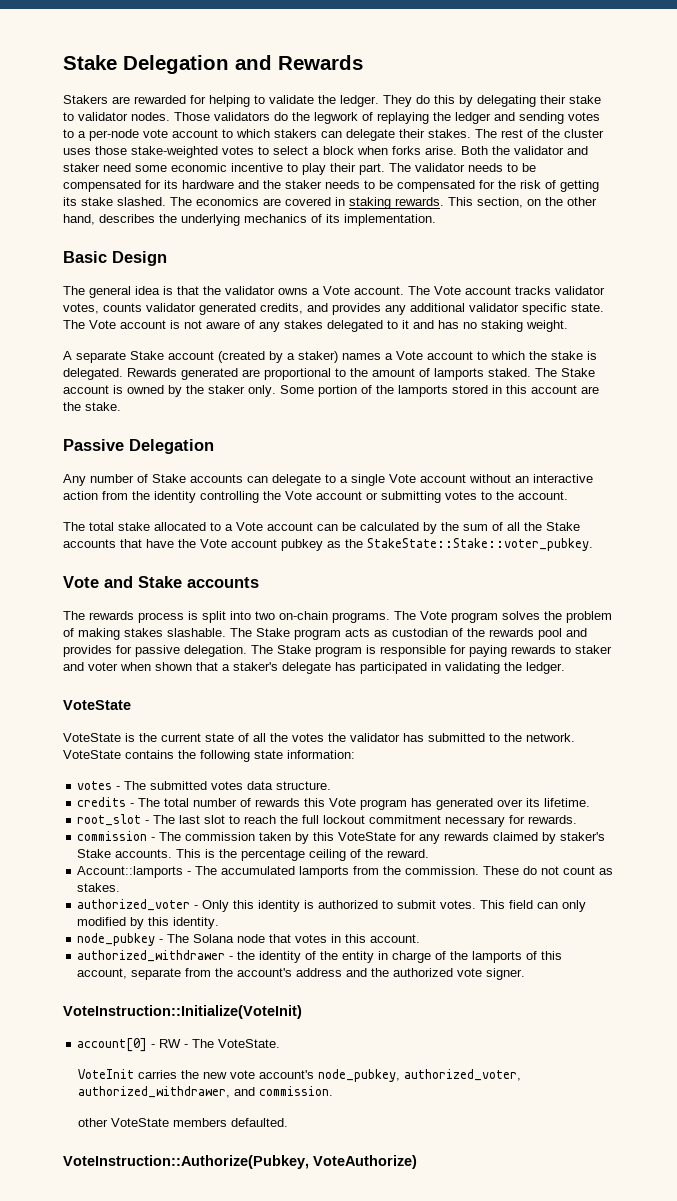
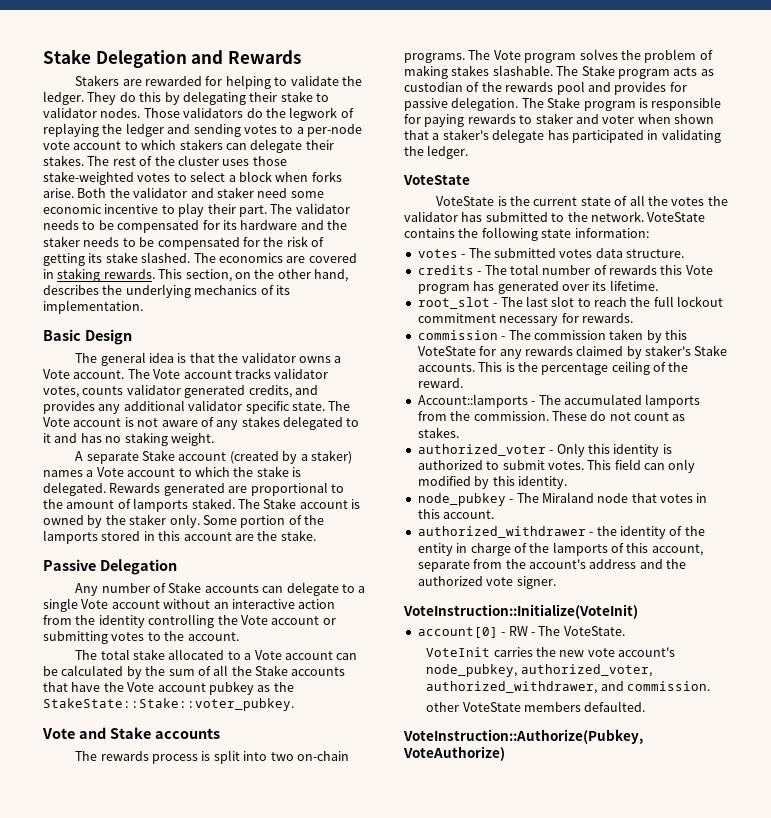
[193,934,235,943] Solana -> [541,492,594,503] Miraland

